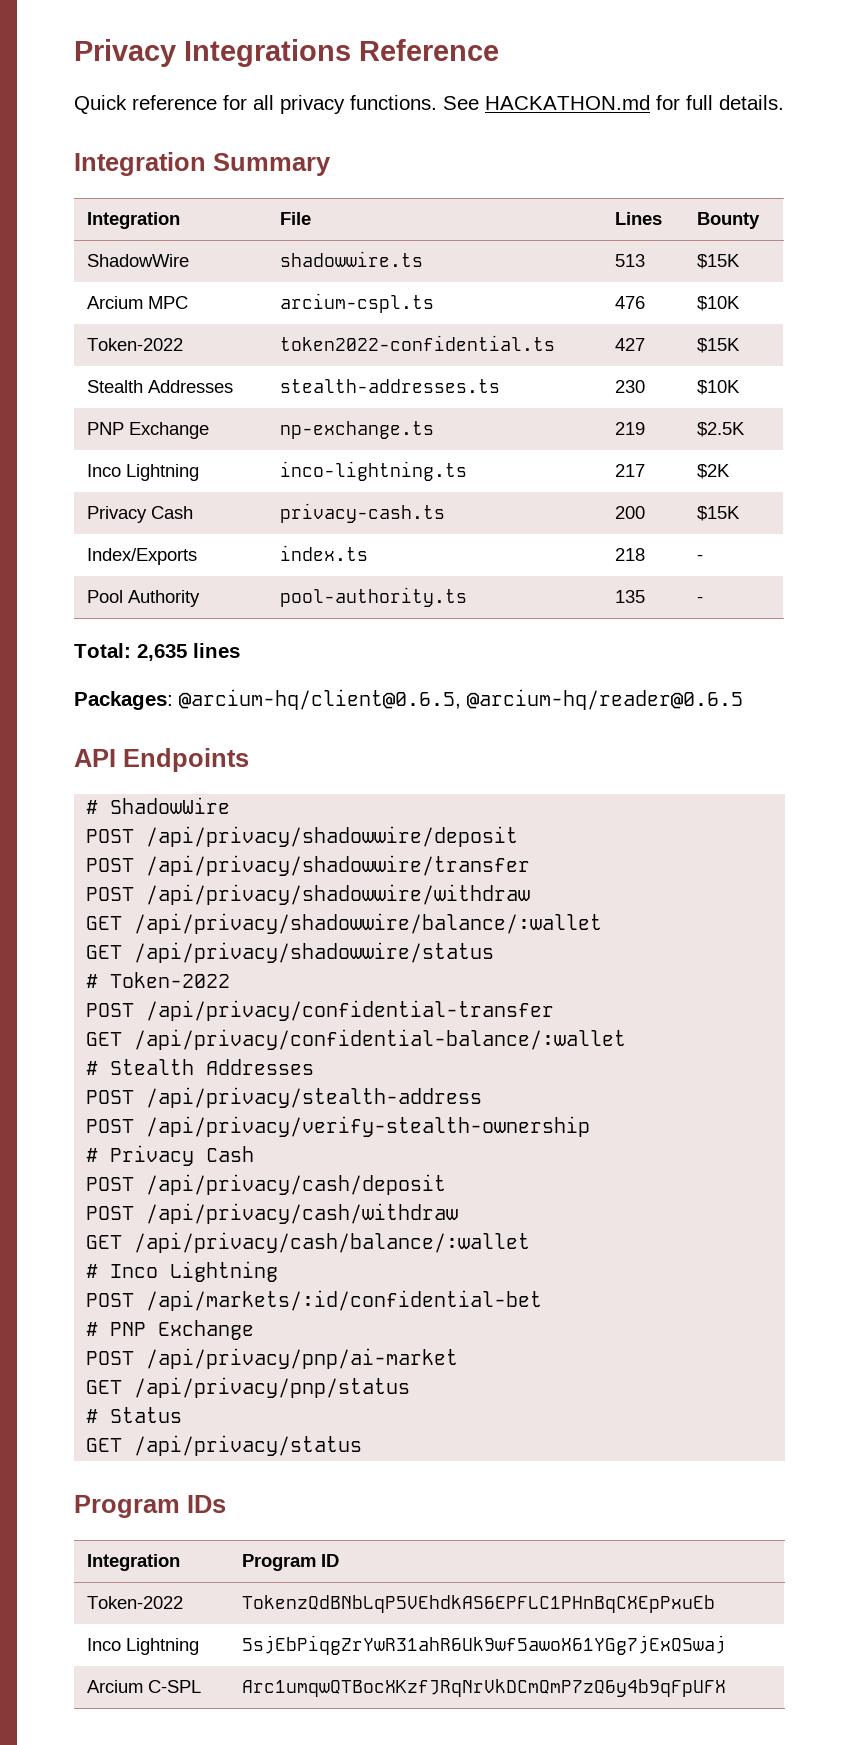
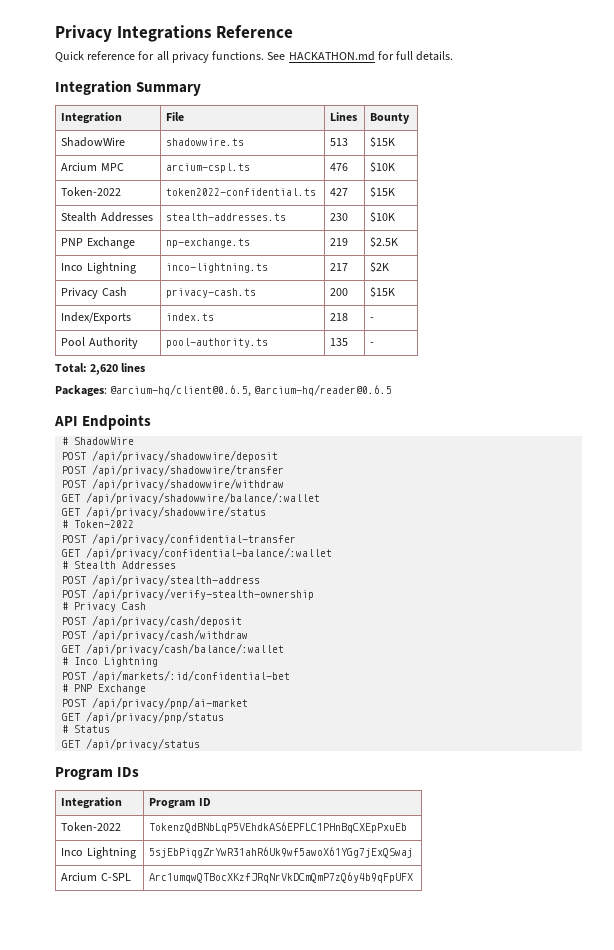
[137,644,187,661] 2,635 -> [90,364,119,375] 2,620

